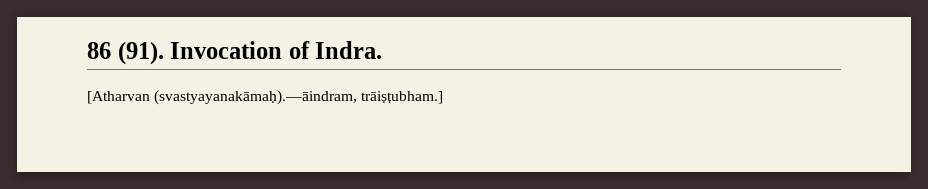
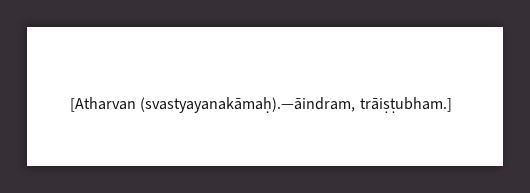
[87,41,383,65] 86 (91). Invocation of Indra. // -> (70, 104) none

